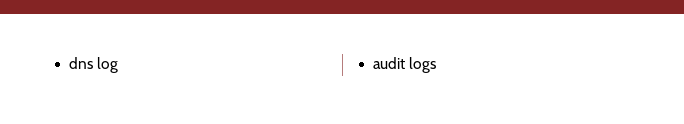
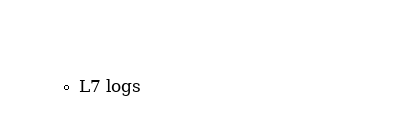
[69,57,119,73] [373,57,406,69] dns log // audit -> [79,80,102,92] L7

